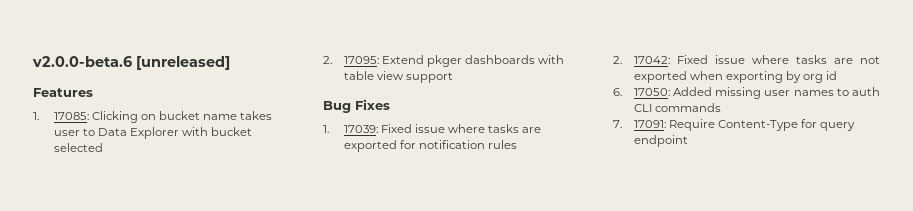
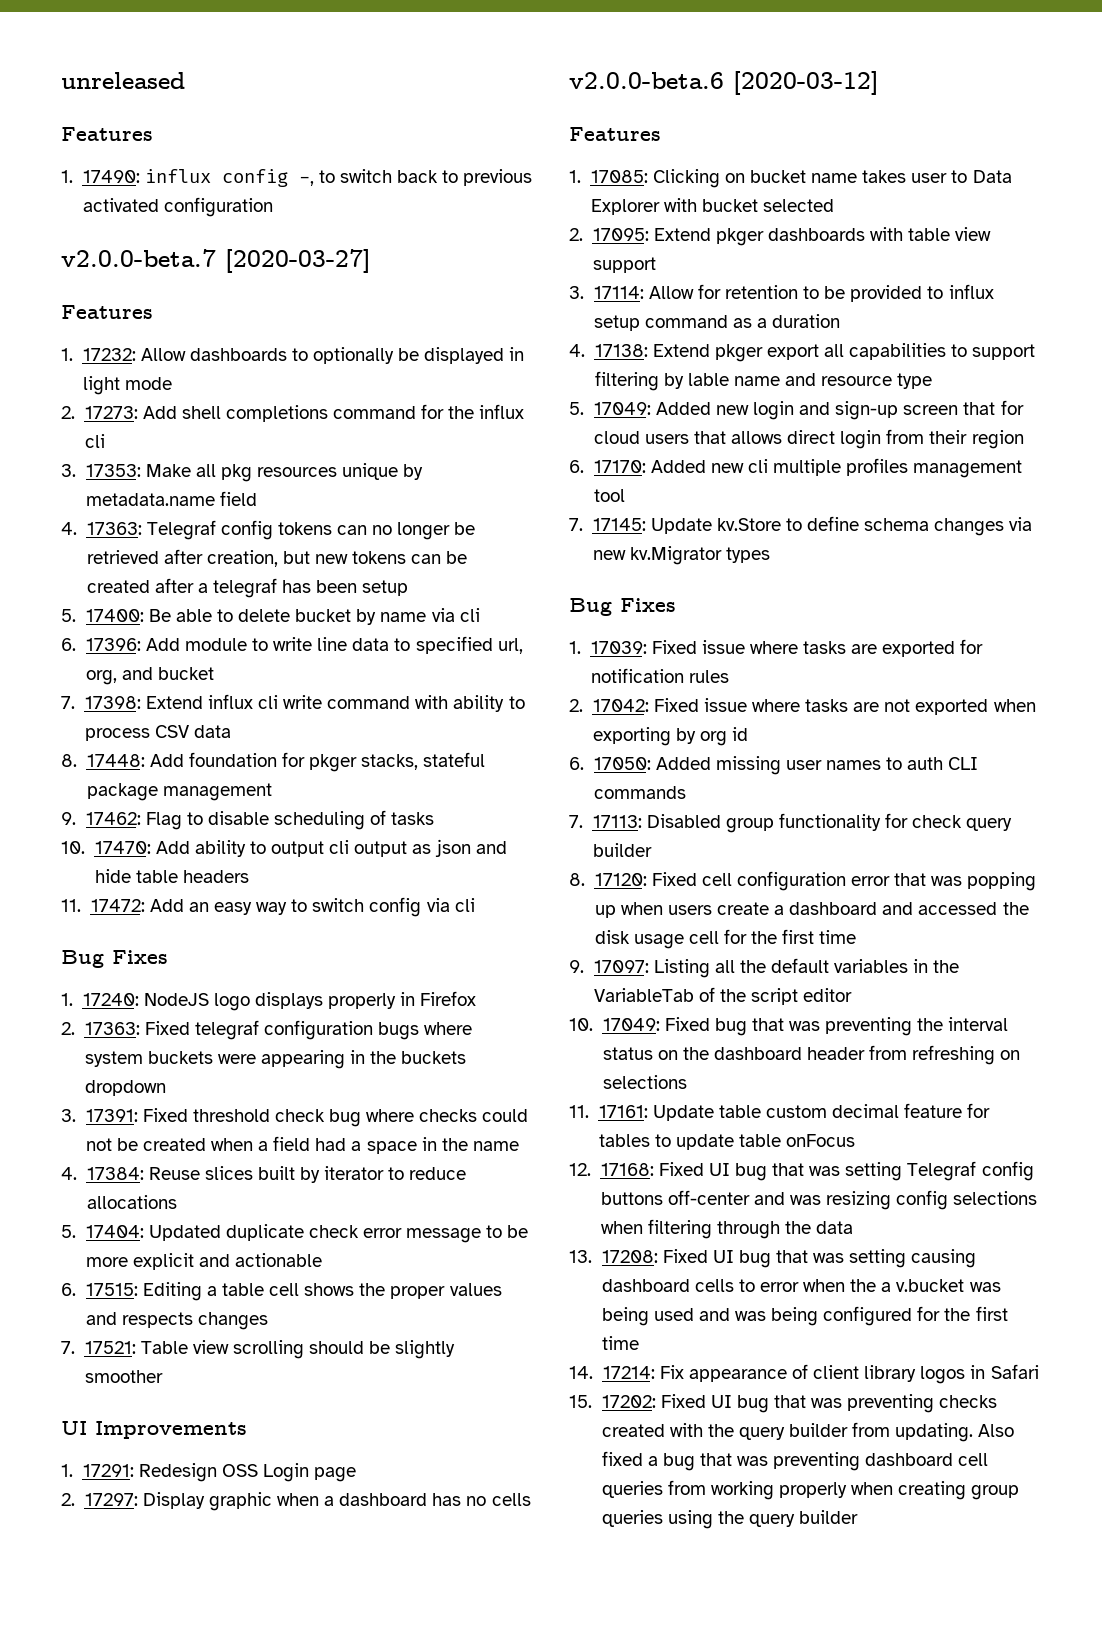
[32,56,230,70] v2.0.0-beta.6 [unreleased] -> [61,72,185,89] [61,127,153,141] [61,169,533,187] [82,197,273,217] [61,249,371,273] [61,305,153,319] [61,347,525,364] [82,376,172,395] [61,404,525,422] [84,434,105,448] [61,463,424,482] [85,491,257,506] [61,520,476,540] [86,549,468,567] [86,578,409,598] [61,608,480,625] [61,636,523,654] [85,667,214,685] [61,694,525,712] [84,725,231,741] [61,752,486,772] [86,783,272,801] [61,810,435,830] [61,839,507,857] [94,869,249,883] [61,897,475,917] [61,950,168,968] [61,991,477,1011] [61,1020,473,1040] [84,1050,467,1069] [84,1080,166,1096] [61,1108,529,1127] [85,1136,519,1154] [61,1166,467,1183] [86,1195,177,1209] [61,1224,529,1243] [85,1253,322,1270] [61,1282,502,1301] [85,1312,268,1330] [61,1340,456,1359] [84,1370,163,1383] [61,1421,247,1439] [61,1463,357,1482] [61,1492,531,1511] [569,71,879,95] unreleased // Features // 1. 17490: influx config -, to switch back to previous activated configuration // v2.0.0-beta.7 [2020-03-27] // Features // 1. 17232: Allow dashboards to optionally be displayed in light mode // 2. 17273: Add shell completions command for the influx cli // 3. 17353: Make all pkg resources unique by metadata.name field // 4. 17363: Telegraf config tokens can no longer be retrieved after creation, but new tokens can be created after a telegraf has been setup // 5. 17400: Be able to delete bucket by name via cli // 6. 17396: Add module to write line data to specified url, org, and bucket // 7. 17398: Extend influx cli write command with ability to process CSV data // 8. 17448: Add foundation for pkger stacks, stateful package management // 9. 17462: Flag to disable scheduling of tasks // 10. 17470: Add ability to output cli output as json and hide table headers // 11. 17472: Add an easy way to switch config via cli // Bug Fixes // 1. 17240: NodeJS logo displays properly in Firefox // 2. 17363: Fixed telegraf configuration bugs where system buckets were appearing in the buckets dropdown // 3. 17391: Fixed threshold check bug where checks could not be created when a field had a space in the name // 4. 17384: Reuse slices built by iterator to reduce allocations // 5. 17404: Updated duplicate check error message to be more explicit and actionable // 6. 17515: Editing a table cell shows the proper values and respects changes // 7. 17521: Table view scrolling should be slightly smoother // UI Improvements // 1. 17291: Redesign OSS Login page // 2. 17297: Display graphic when a dashboard has no cells // v2.0.0-beta.6 [2020-03-12]
(453, 77) none -> [569,284,994,302] [593,314,841,331] [569,343,1036,362] [594,371,933,391] [569,400,1024,420] [593,429,1024,449] [569,458,1023,478] [593,489,625,502] [569,516,1033,536] [592,546,770,565] // 3. 17114: Allow for retention to be provided to influx setup command as a duration // 4. 17138: Extend pkger export all capabilities to support filtering by lable name and resource type // 5. 17049: Added new login and sign-up screen that for cloud users that allows direct login from their region // 6. 17170: Added new cli multiple profiles management tool // 7. 17145: Update kv.Store to define schema changes via new kv.Migrator types
[633,119,856,131] [633,135,688,147] 17091: Require Content-Type for query endpoint -> [592,813,1013,833] [592,843,652,857] [569,871,1037,891] [594,902,1029,918] [594,929,857,949] [569,958,960,978] [593,987,853,1005] [569,1017,1009,1036] [602,1045,1021,1065] [602,1075,687,1089] [569,1103,991,1121] [598,1134,856,1150] [569,1161,1034,1181] [600,1190,1038,1210] [600,1219,854,1239] [569,1249,977,1268] [601,1279,1001,1292] [601,1306,1008,1326] [601,1336,639,1350] [569,1364,1039,1384] [569,1394,998,1413] [601,1422,1015,1442] [601,1451,989,1471] [601,1480,1020,1500] [601,1510,859,1529] 17113: Disabled group functionality for check query builder // 8. 17120: Fixed cell configuration error that was popping up when users create a dashboard and accessed the disk usage cell for the first time // 9. 17097: Listing all the default variables in the VariableTab of the script editor // 10. 17049: Fixed bug that was preventing the interval status on the dashboard header from refreshing on selections // 11. 17161: Update table custom decimal feature for tables to update table onFocus // 12. 17168: Fixed UI bug that was setting Telegraf config buttons off-center and was resizing config selections when filtering through the data // 13. 17208: Fixed UI bug that was setting causing dashboard cells to error when the a v.bucket was being used and was being configured for the first time // 14. 17214: Fix appearance of client library logos in Safari // 15. 17202: Fixed UI bug that was preventing checks created with the query builder from updating. Also fixed a bug that was preventing dashboard cell queries from working properly when creating group queries using the query builder

